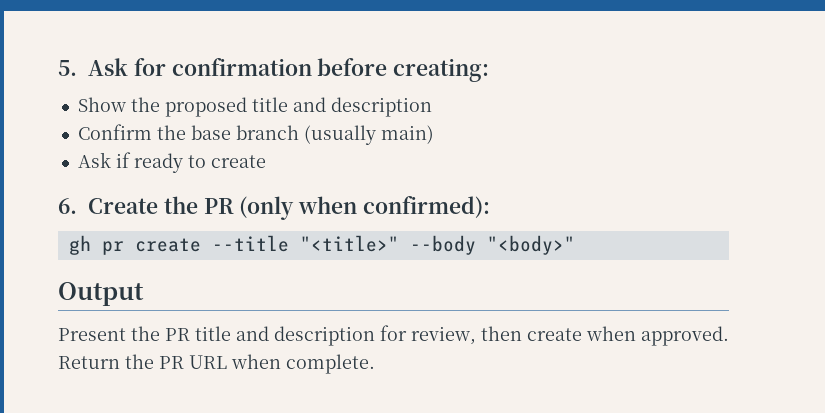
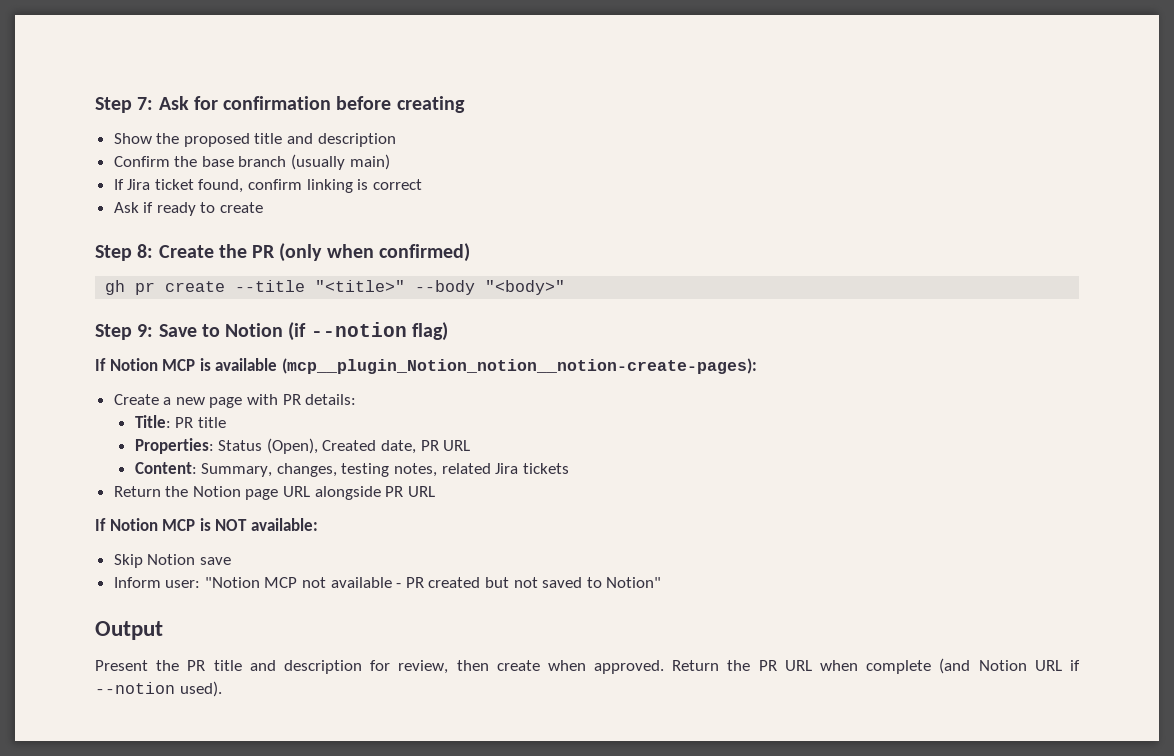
[58,60,77,76] 5. -> [95,97,154,113] Step 7:
[393,58,490,82] creating: -> [396,96,465,113] creating
(434, 134) none -> [113,179,422,193] // If Jira ticket found, confirm linking is correct
[58,198,77,214] 6. -> [95,244,154,261] Step 8:
[362,196,490,218] confirmed): -> [378,243,470,262] confirmed)
(575, 245) none -> [95,322,448,341] [95,358,757,374] [113,394,357,408] [134,415,226,428] [134,438,471,454] [134,462,569,477] [113,486,435,500] [95,518,318,531] [113,554,231,568] [113,577,662,588] // Step 9: Save to Notion (if --notion flag) // If Notion MCP is available (mcp__plugin_Notion_notion__notion-create-pages): // Create a new page with PR details: // Title: PR title // Properties: Status (Open), Created date, PR URL // Content: Summary, changes, testing notes, related Jira tickets // Return the Notion page URL alongside PR URL // If Notion MCP is NOT available: // Skip Notion save // Inform user: "Notion MCP not available - PR created but not saved to Notion"
[286,354,375,374] complete. -> [866,658,1080,674] [95,681,222,697] complete (and Notion URL if --notion used).

